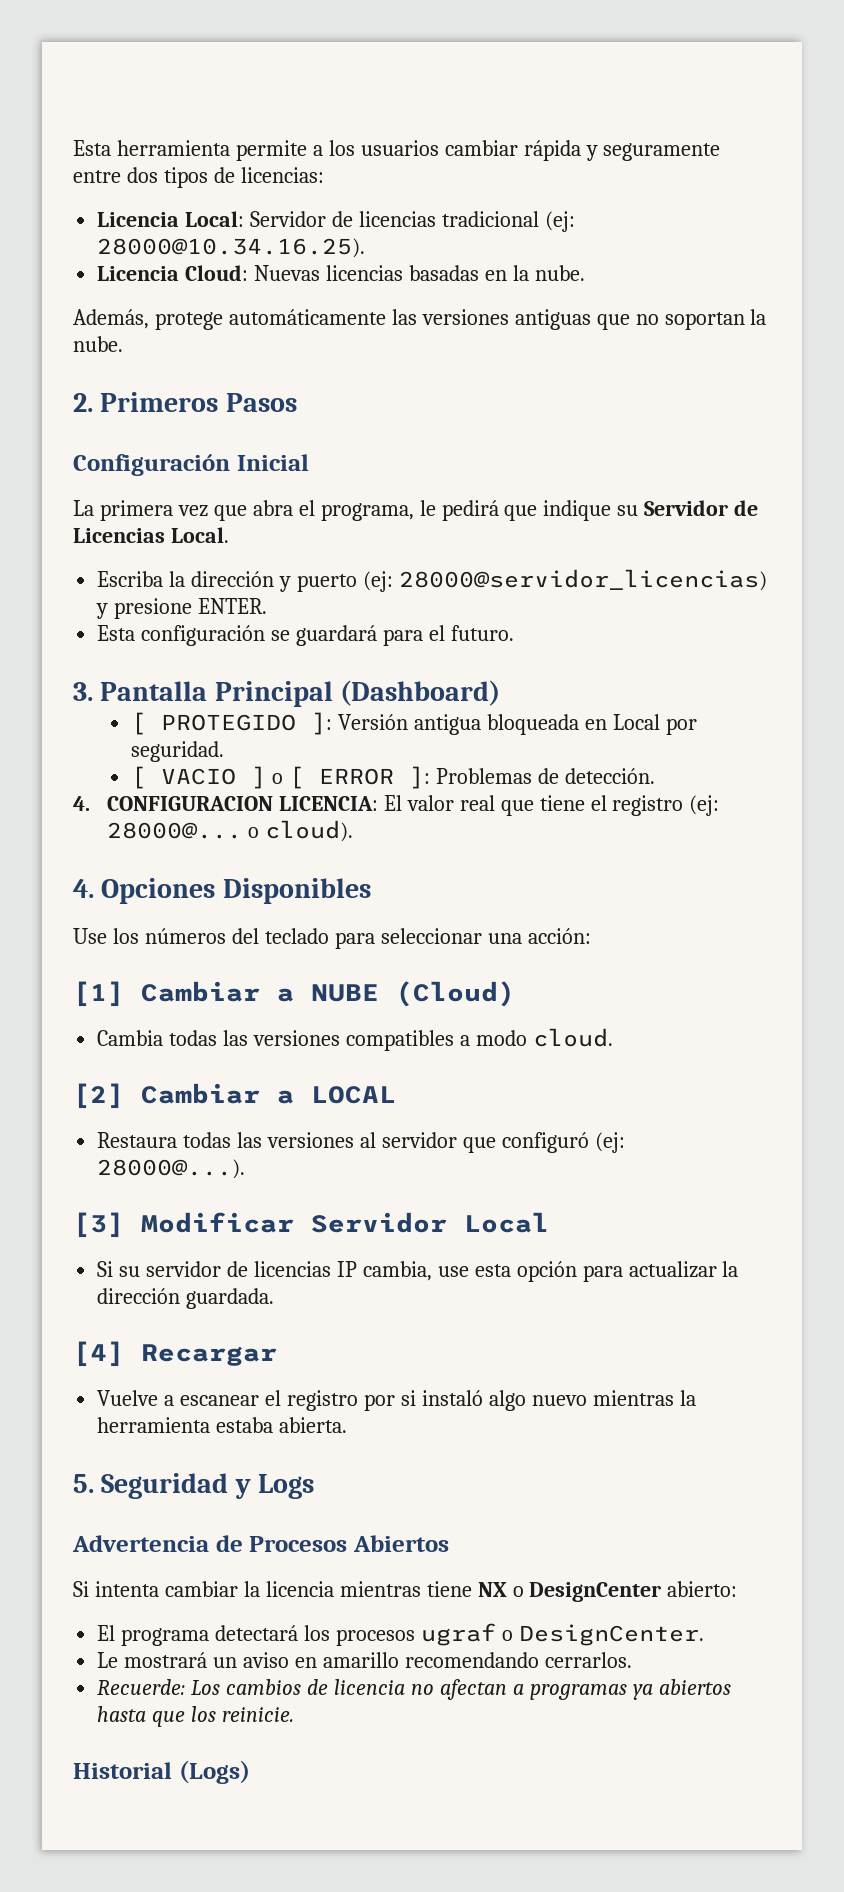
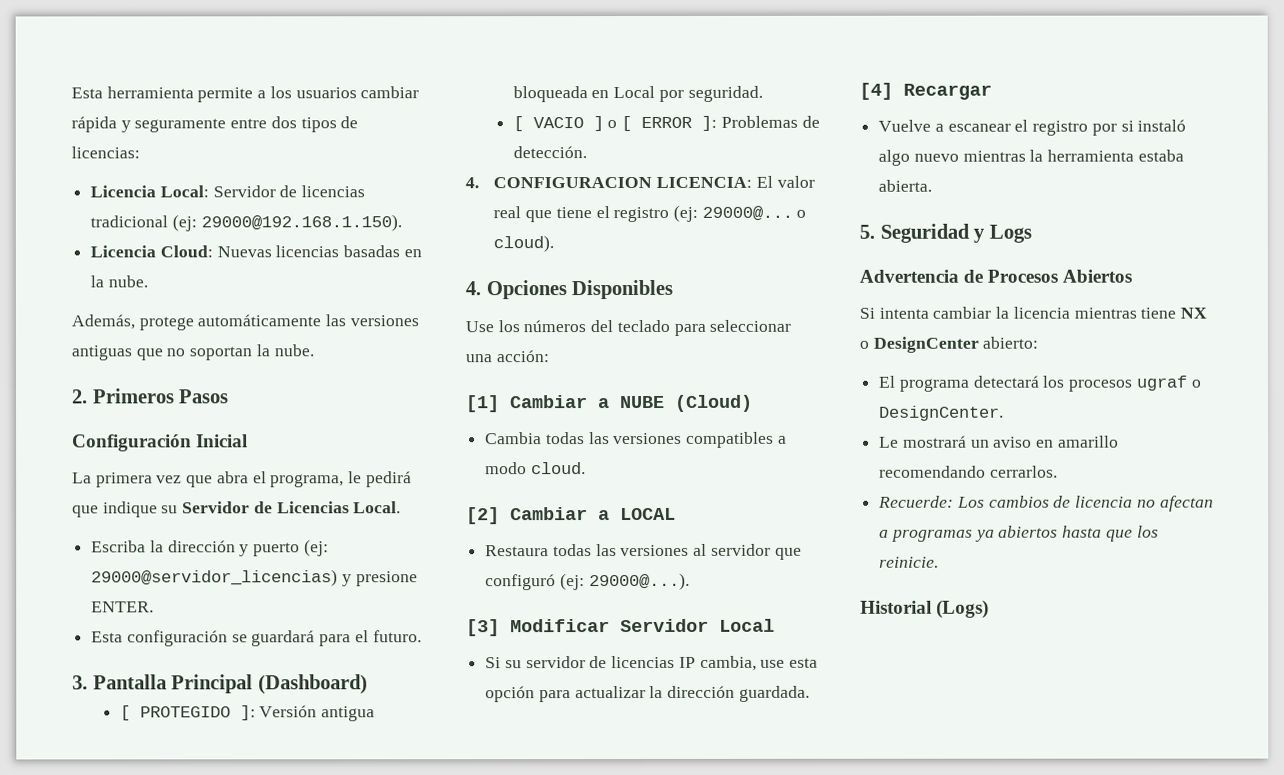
[97,238,366,258] 28000@10.34.16.25). -> [200,214,402,232] 29000@192.168.1.150).
[398,569,767,591] 28000@servidor_licencias) -> [91,569,339,587] 29000@servidor_licencias)
[106,822,242,839] 28000@... -> [701,205,793,221] 29000@...
[97,1159,246,1179] 28000@...). -> [588,572,690,591] 29000@...).

